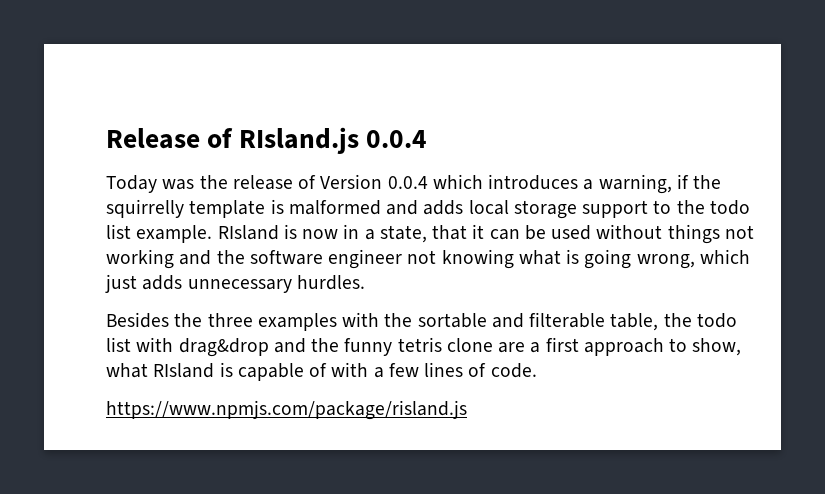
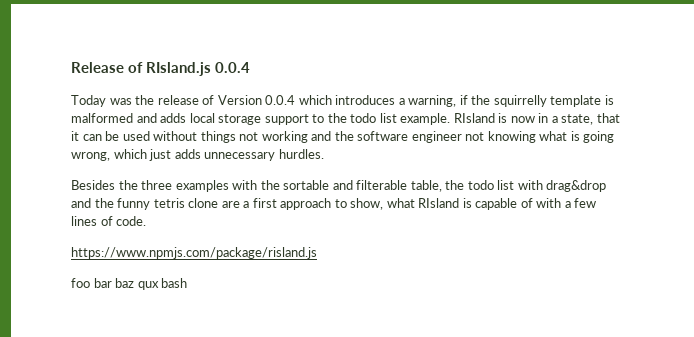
(467, 410) none -> [71,278,188,290] // foo bar baz qux bash

